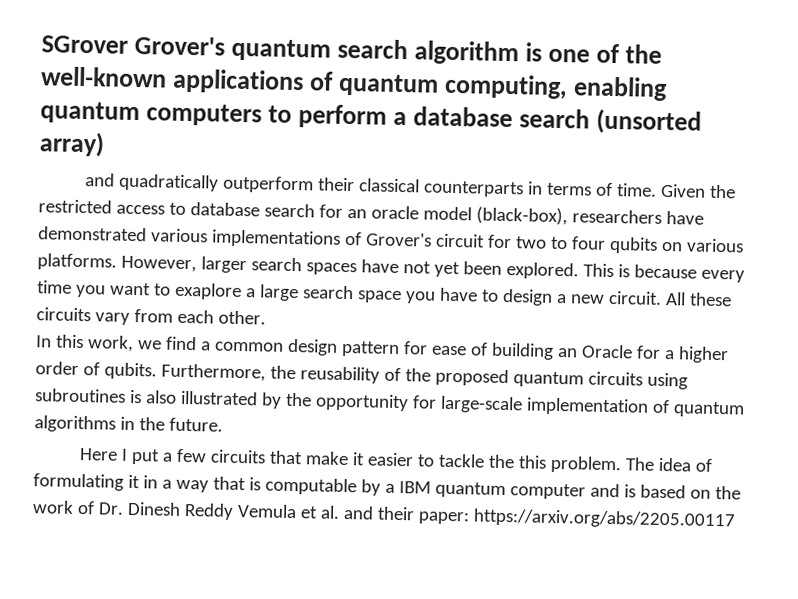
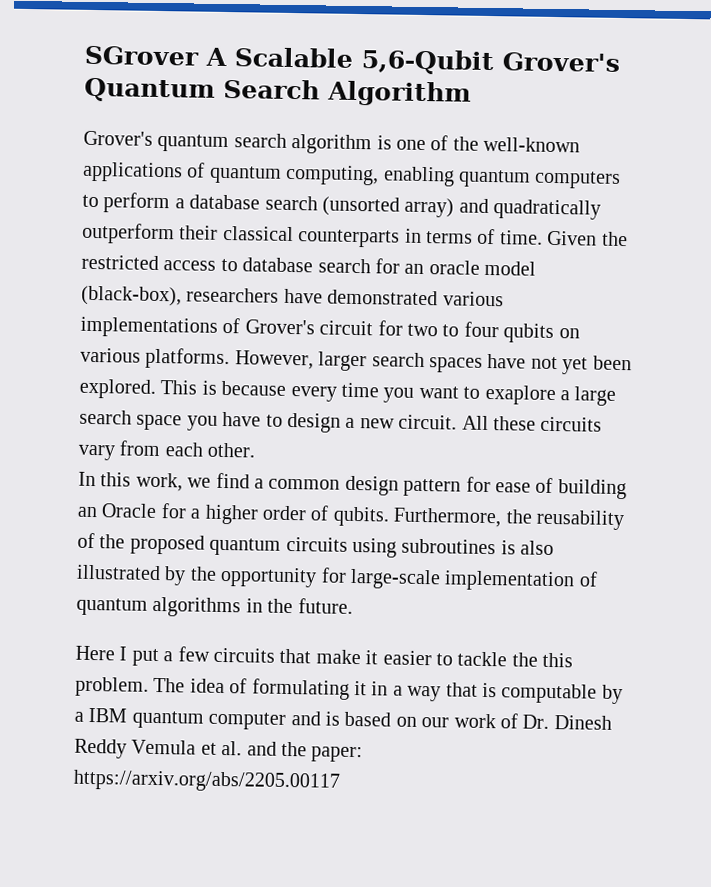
(128, 44) none -> [205,47,620,76] [84,77,471,107] A Scalable 5,6-Qubit Grover's Quantum Search Algorithm //
(105, 144) // -> (455, 207) none
[714,485,741,500] the -> [421,717,450,728] our
[376,506,415,521] their -> [281,741,307,757] the

